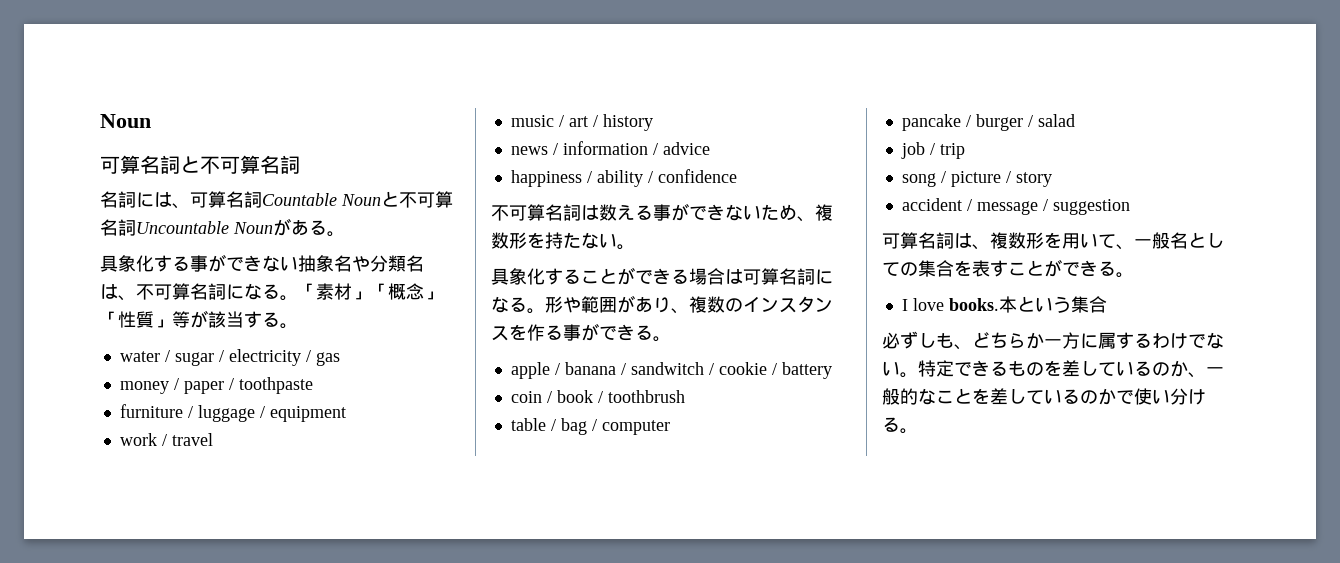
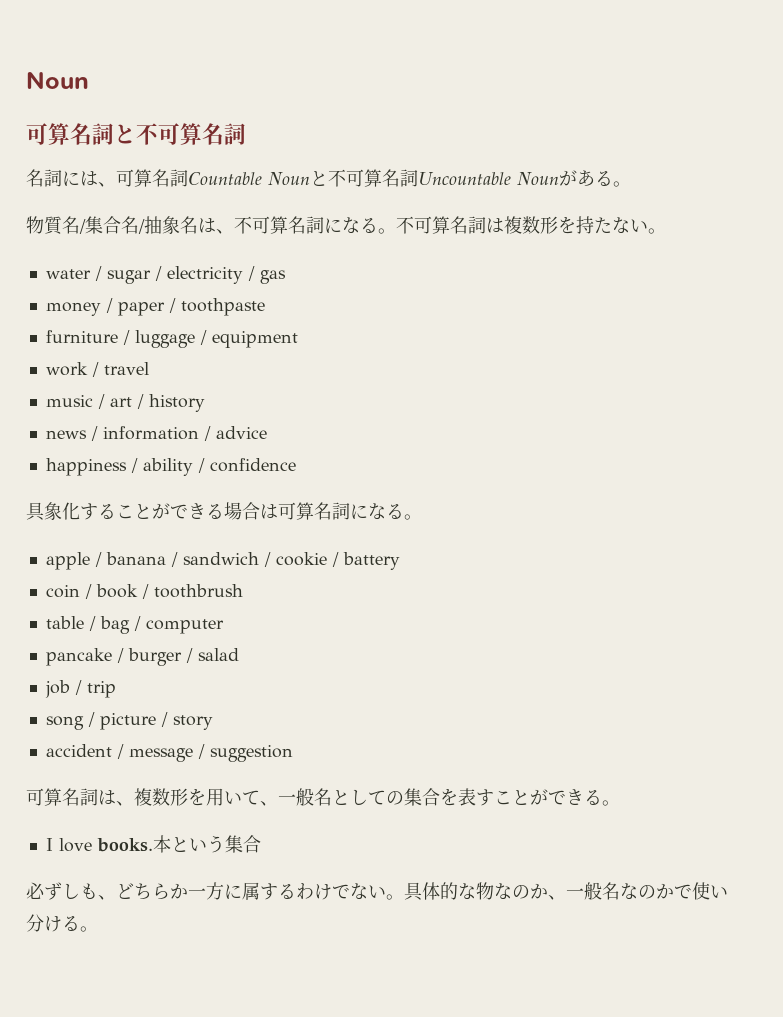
[100,254,406,272] 具象化する事ができない抽象名や分類 -> [26,216,180,235] 物質名/集合名/抽象
[298,283,442,300] [100,310,280,328] 「素材」「概念」「性質」等が該当する -> [396,216,648,234] 不可算名詞は複数形を持たない
[491,203,833,222] [491,232,635,250] // 不可算名詞は数える事ができないため、複数形を持たない。 -> (296, 465) none
[545,295,833,314] [491,323,671,342] 形や範囲があり、複数のインスタンスを作る事ができる。 -> (422, 517) none
[630,362,704,375] sandwitch -> [182,552,259,565] sandwich
[918,360,1224,378] [882,388,1080,405] 特定できるものを差しているのか、一般的なことを差している -> [404,882,638,901] 具体的な物なのか、一般名な

